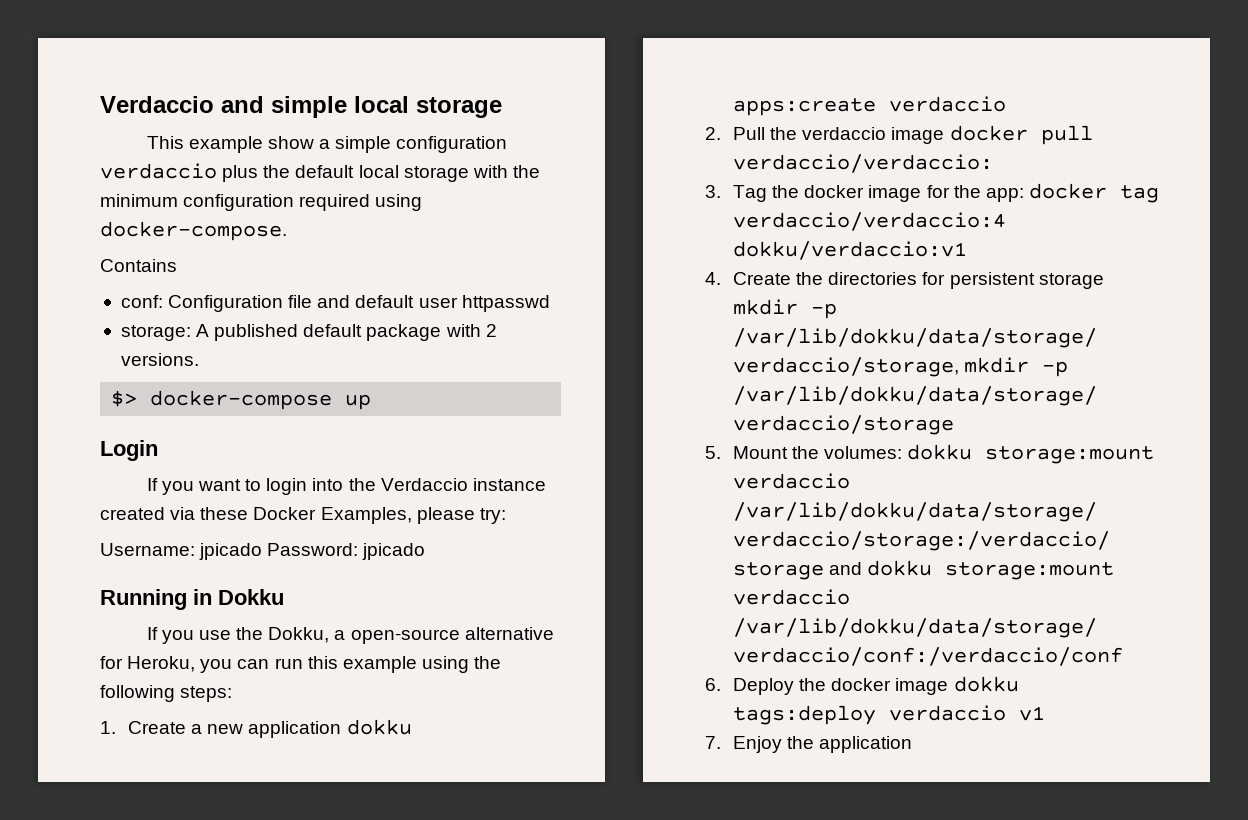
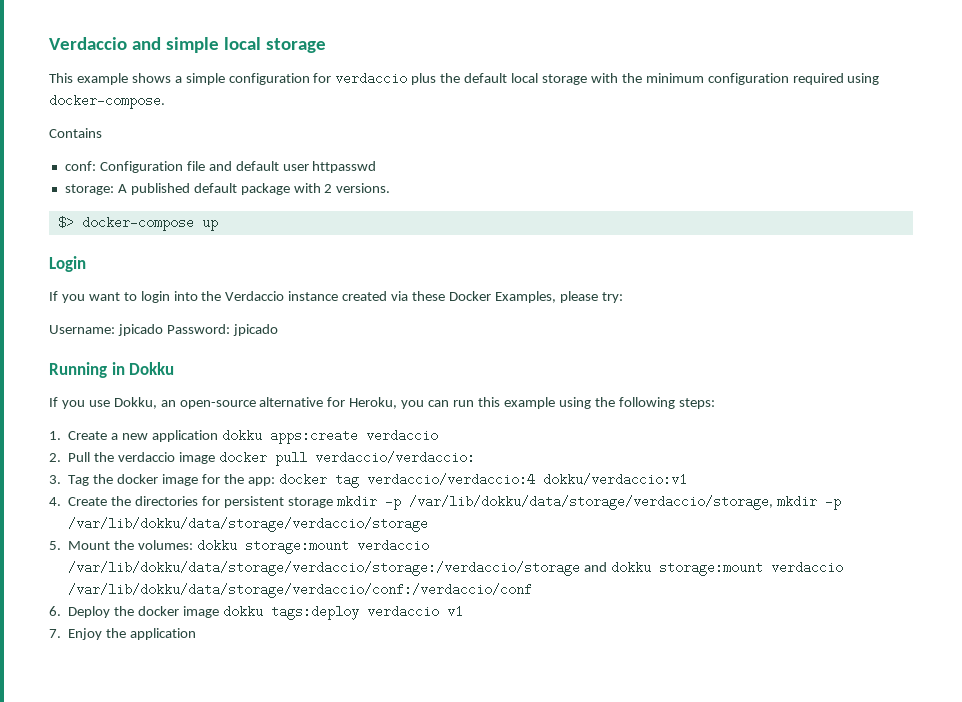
[268,136,315,149] show -> [131,73,171,83] shows
(508, 144) none -> [313,73,332,83] for
[236,627,346,643] the Dokku, a -> [113,397,176,409] Dokku, an

